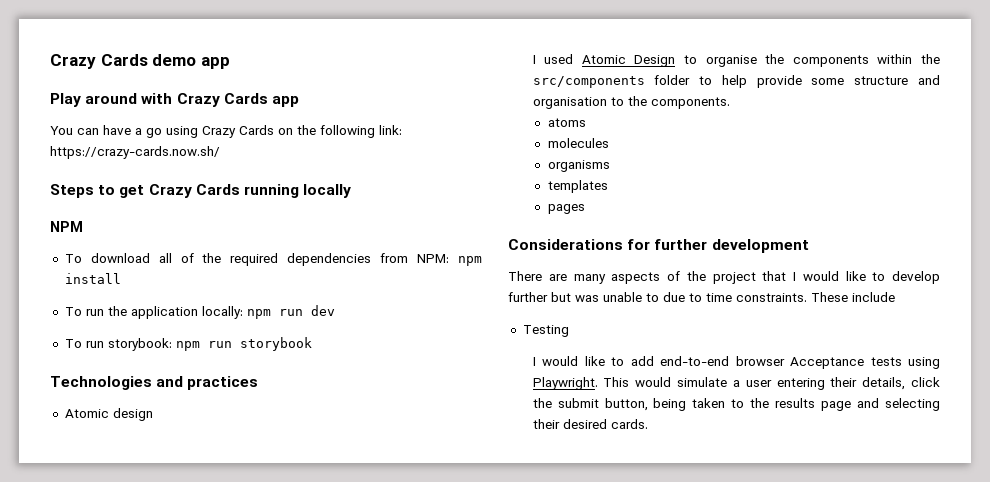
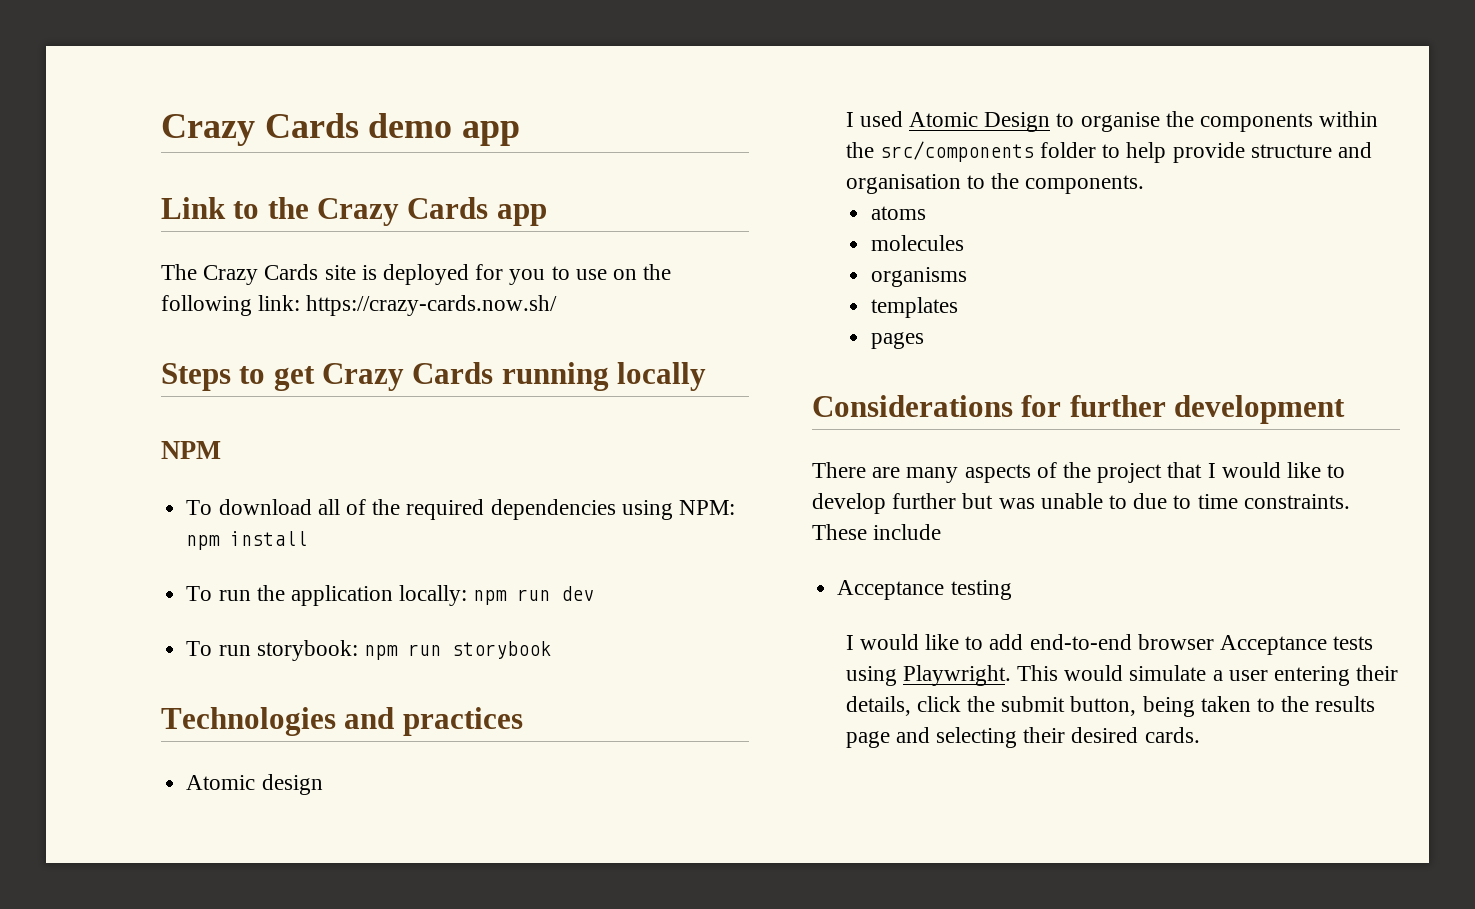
[50,93,173,107] Play around with -> [161,197,309,219] Link to the
[50,125,274,138] You can have a go using Crazy Cards -> [161,264,607,285] The Crazy Cards site is deployed for you to use
[380,253,409,263] from -> [621,500,673,520] using
[811,78,845,85] some -> (1245, 152) none
[522,325,569,337] Testing -> [837,580,1012,600] Acceptance testing

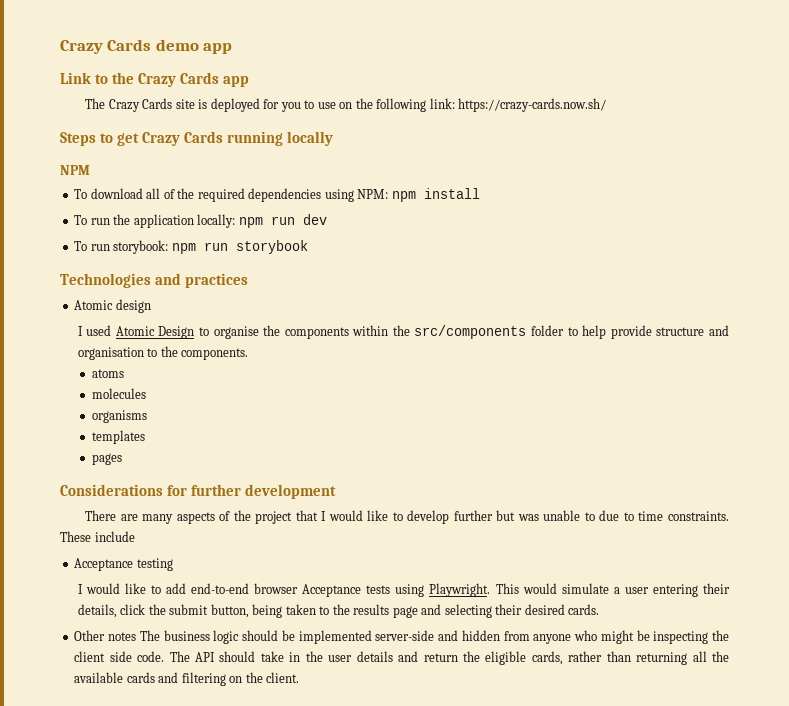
(1200, 735) none -> [74,630,730,644] [74,651,729,665] [74,672,300,686] // Other notes The business logic should be implemented server-side and hidden from anyone who might be inspecting the client side code. The API should take in the user details and return the eligible cards, rather than returning all the available cards and filtering on the client.

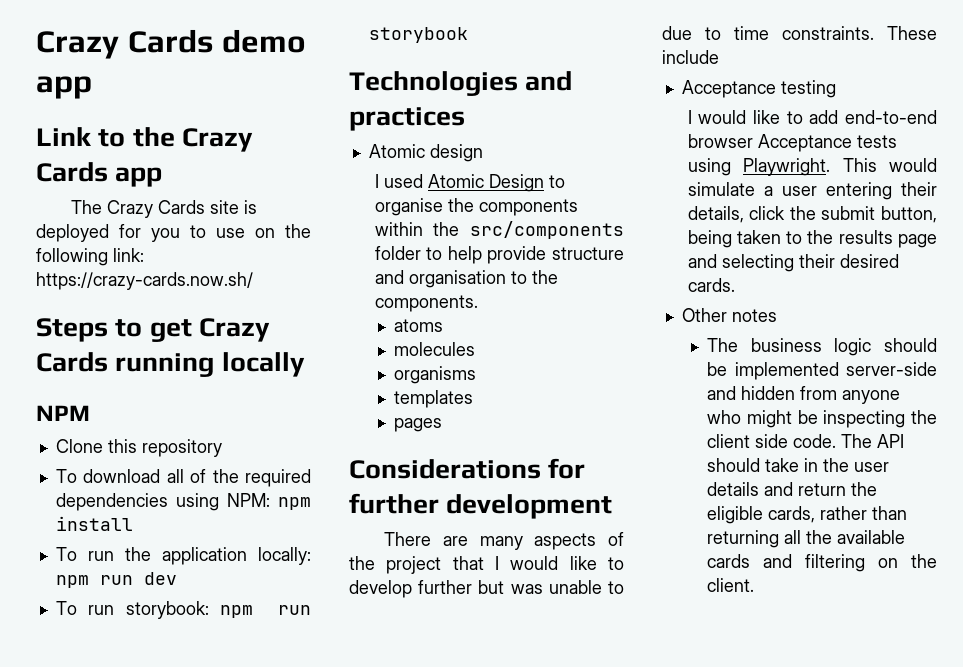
(90, 170) none -> [55,439,222,457] // Clone this repository
(137, 636) none -> (777, 315) //

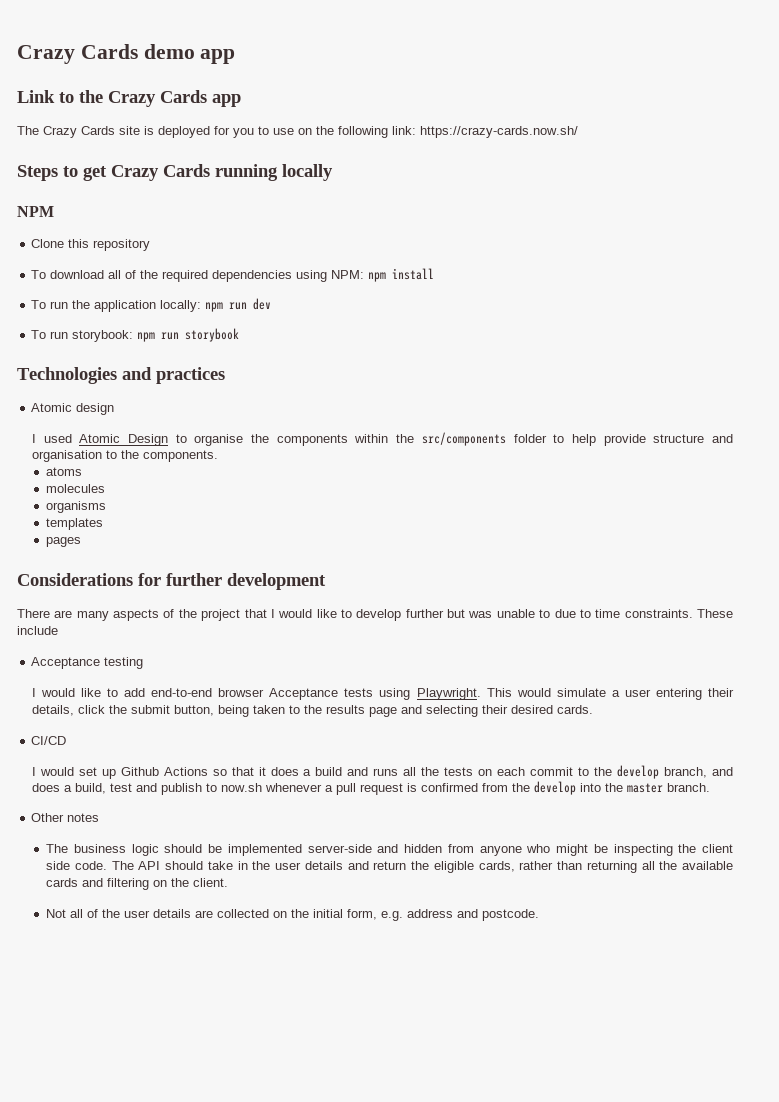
(735, 285) none -> [31,736,67,745] [31,765,734,779] [31,781,710,795] // CI/CD // I would set up Github Actions so that it does a build and runs all the tests on each commit to the develop branch, and does a build, test and publish to now.sh whenever a pull request is confirmed from the develop into the master branch.
(755, 585) none -> [46,909,540,921] // Not all of the user details are collected on the initial form, e.g. address and postcode.

